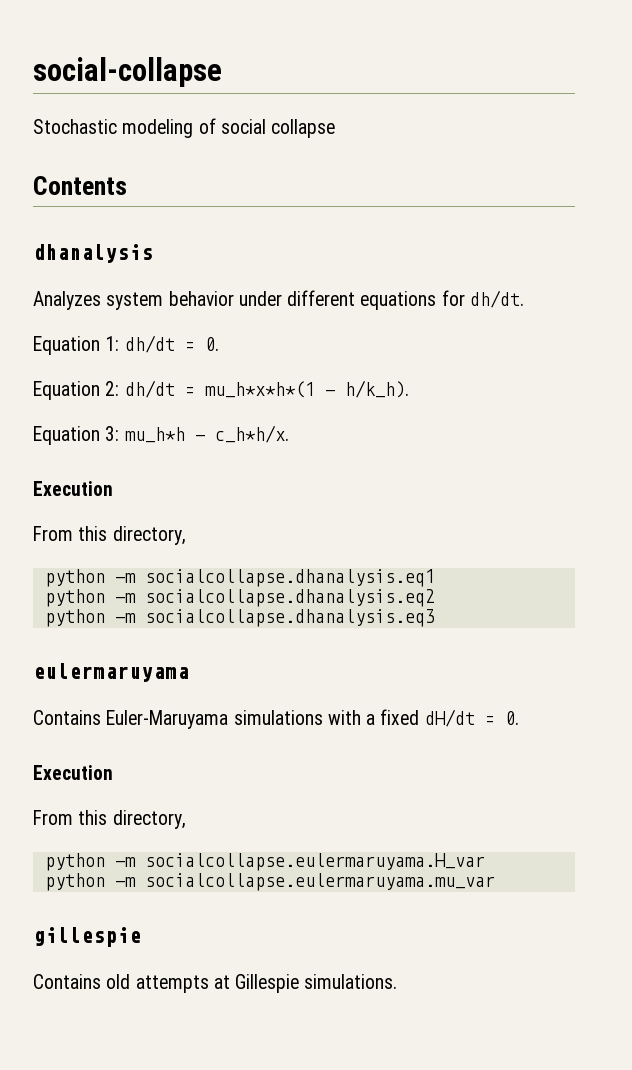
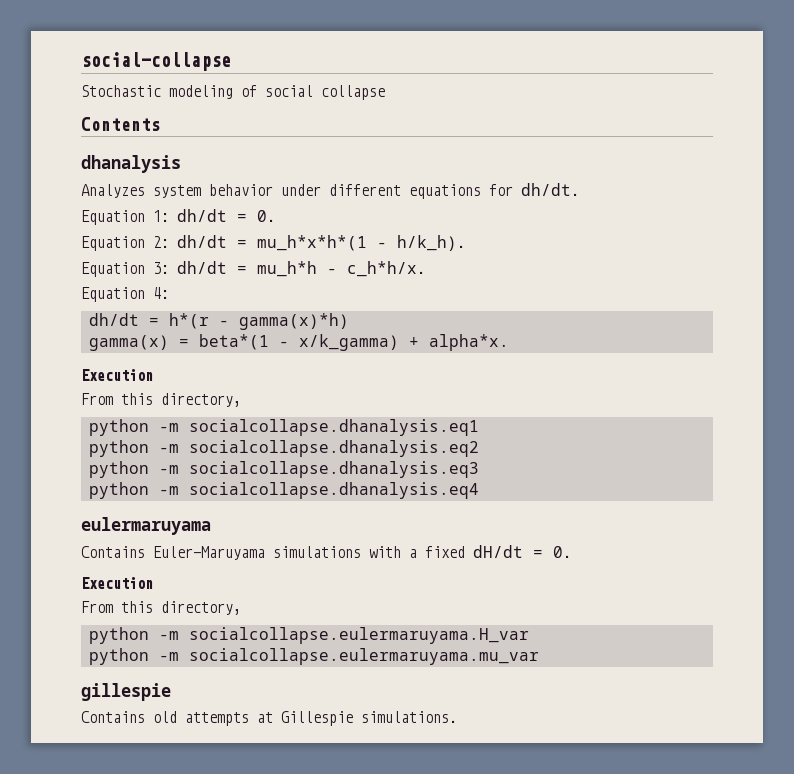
(120, 433) none -> [177,261,247,274] dh/dt =
(289, 434) none -> [81,287,169,302] [88,313,349,330] [88,334,509,351] // Equation 4: // dh/dt = h*(r - gamma(x)*h) // gamma(x) = beta*(1 - x/k_gamma) + alpha*x.
(435, 618) none -> [88,482,479,499] // python -m socialcollapse.dhanalysis.eq4

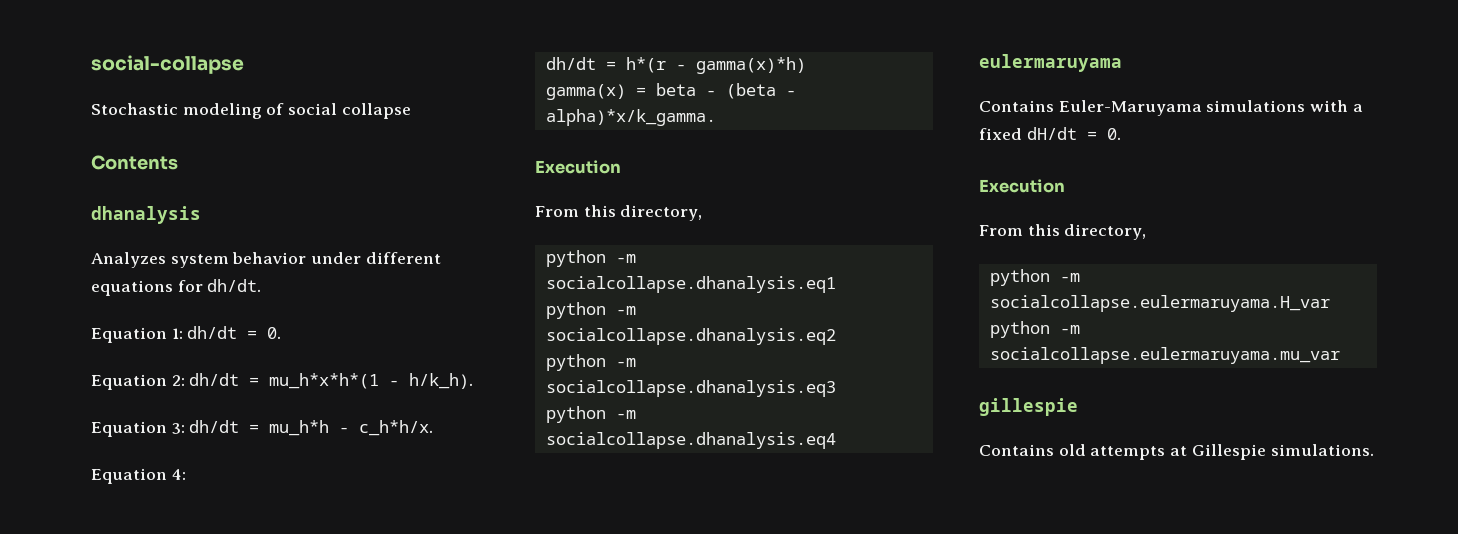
[198,334,509,351] beta*(1 - x/k_gamma) + alpha*x. -> [655,83,796,99] [545,109,716,126] beta - (beta - alpha)*x/k_gamma.

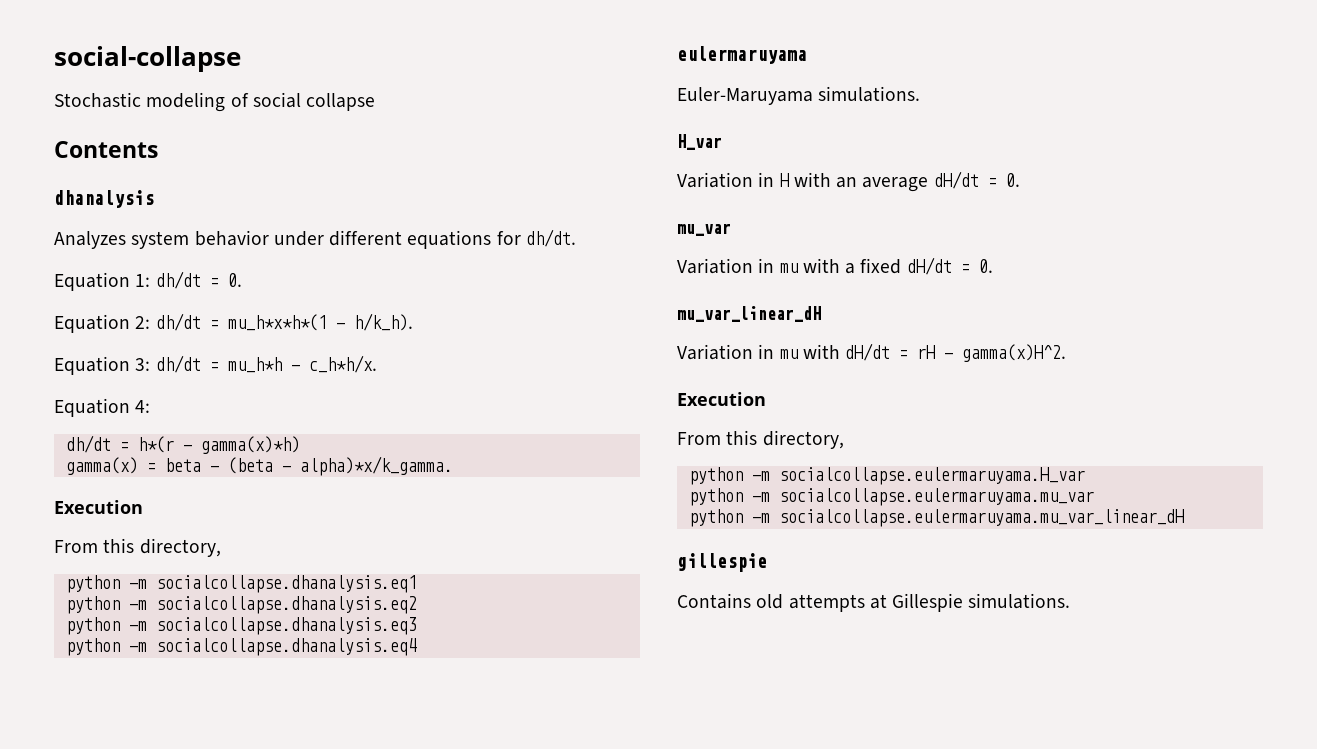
[979,100,1306,116] Contains Euler-Maruyama simulations -> [677,86,921,105] [677,134,722,150] [677,171,1020,192] [677,223,731,236] [677,258,798,274] Euler-Maruyama simulations. // H_var // Variation in H with an average dH/dt = 0. // mu_var // Variation in mu
(1121, 134) none -> [677,306,821,322] [677,343,1067,362] // mu_var_linear_dH // Variation in mu with dH/dt = rH - gamma(x)H^2.
(1340, 355) none -> [688,509,1184,527] // python -m socialcollapse.eulermaruyama.mu_var_linear_dH

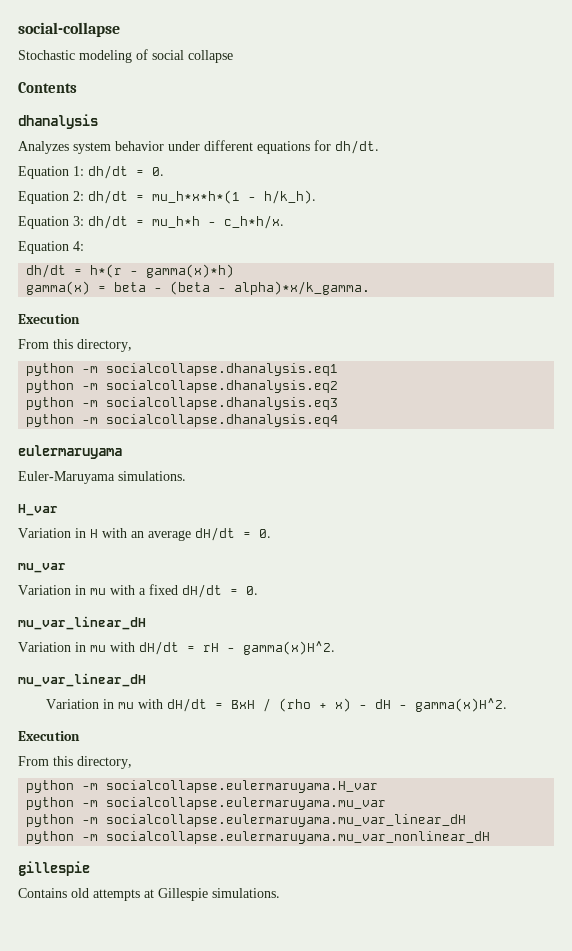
(1067, 353) none -> [18,673,146,687] [46,698,508,712] // mu_var_linear_dH // Variation in mu with dH/dt = BxH / (rho + x) - dH - gamma(x)H^2.
(1184, 518) none -> [26,831,491,844] // python -m socialcollapse.eulermaruyama.mu_var_nonlinear_dH

